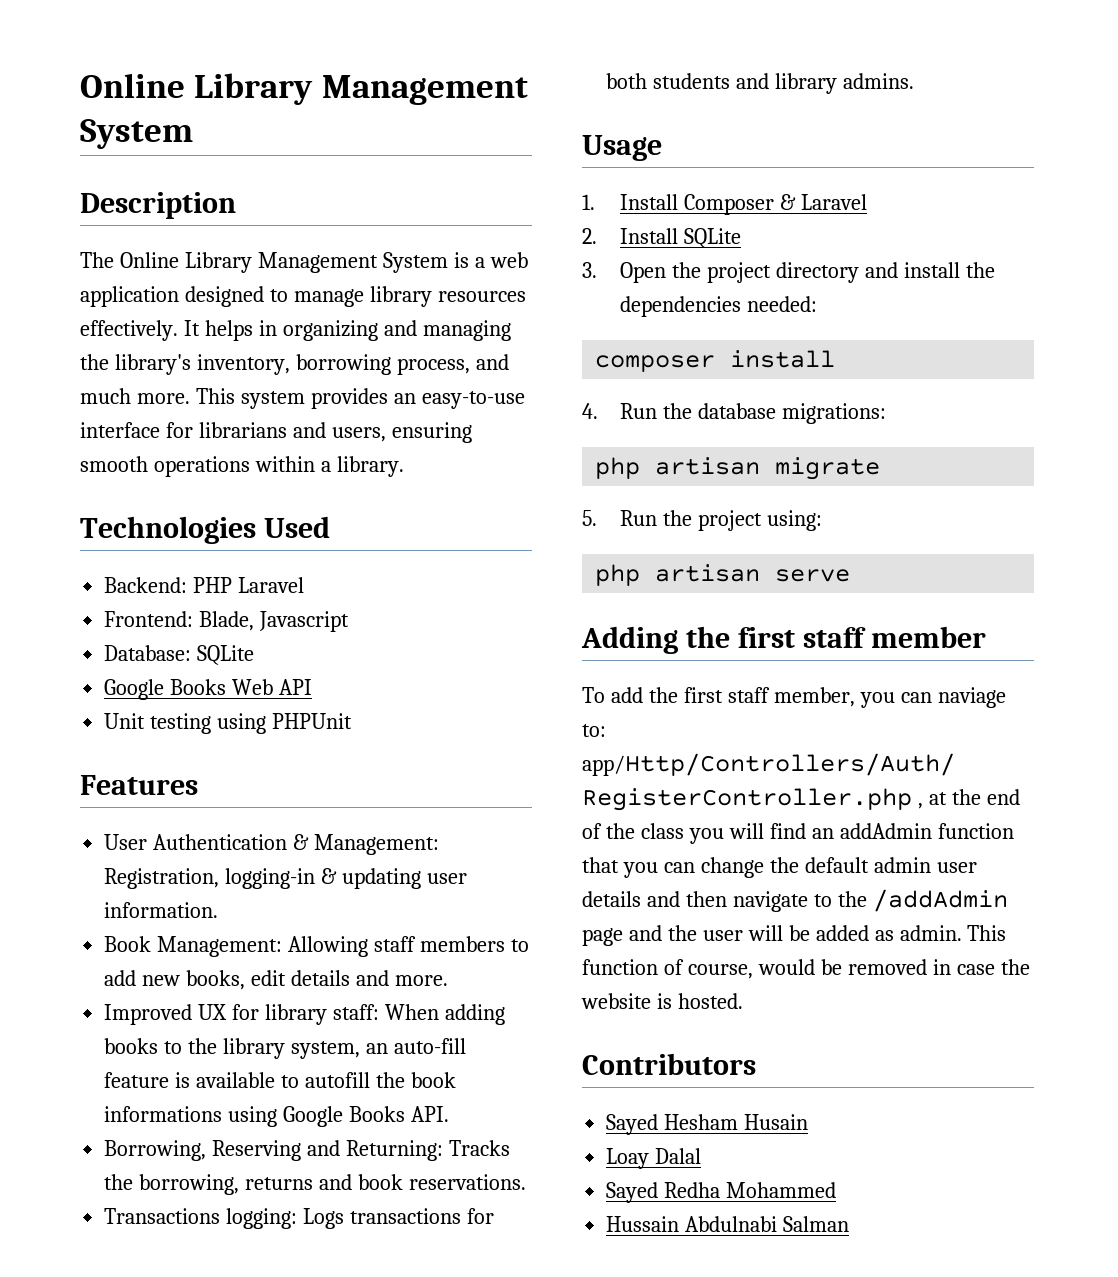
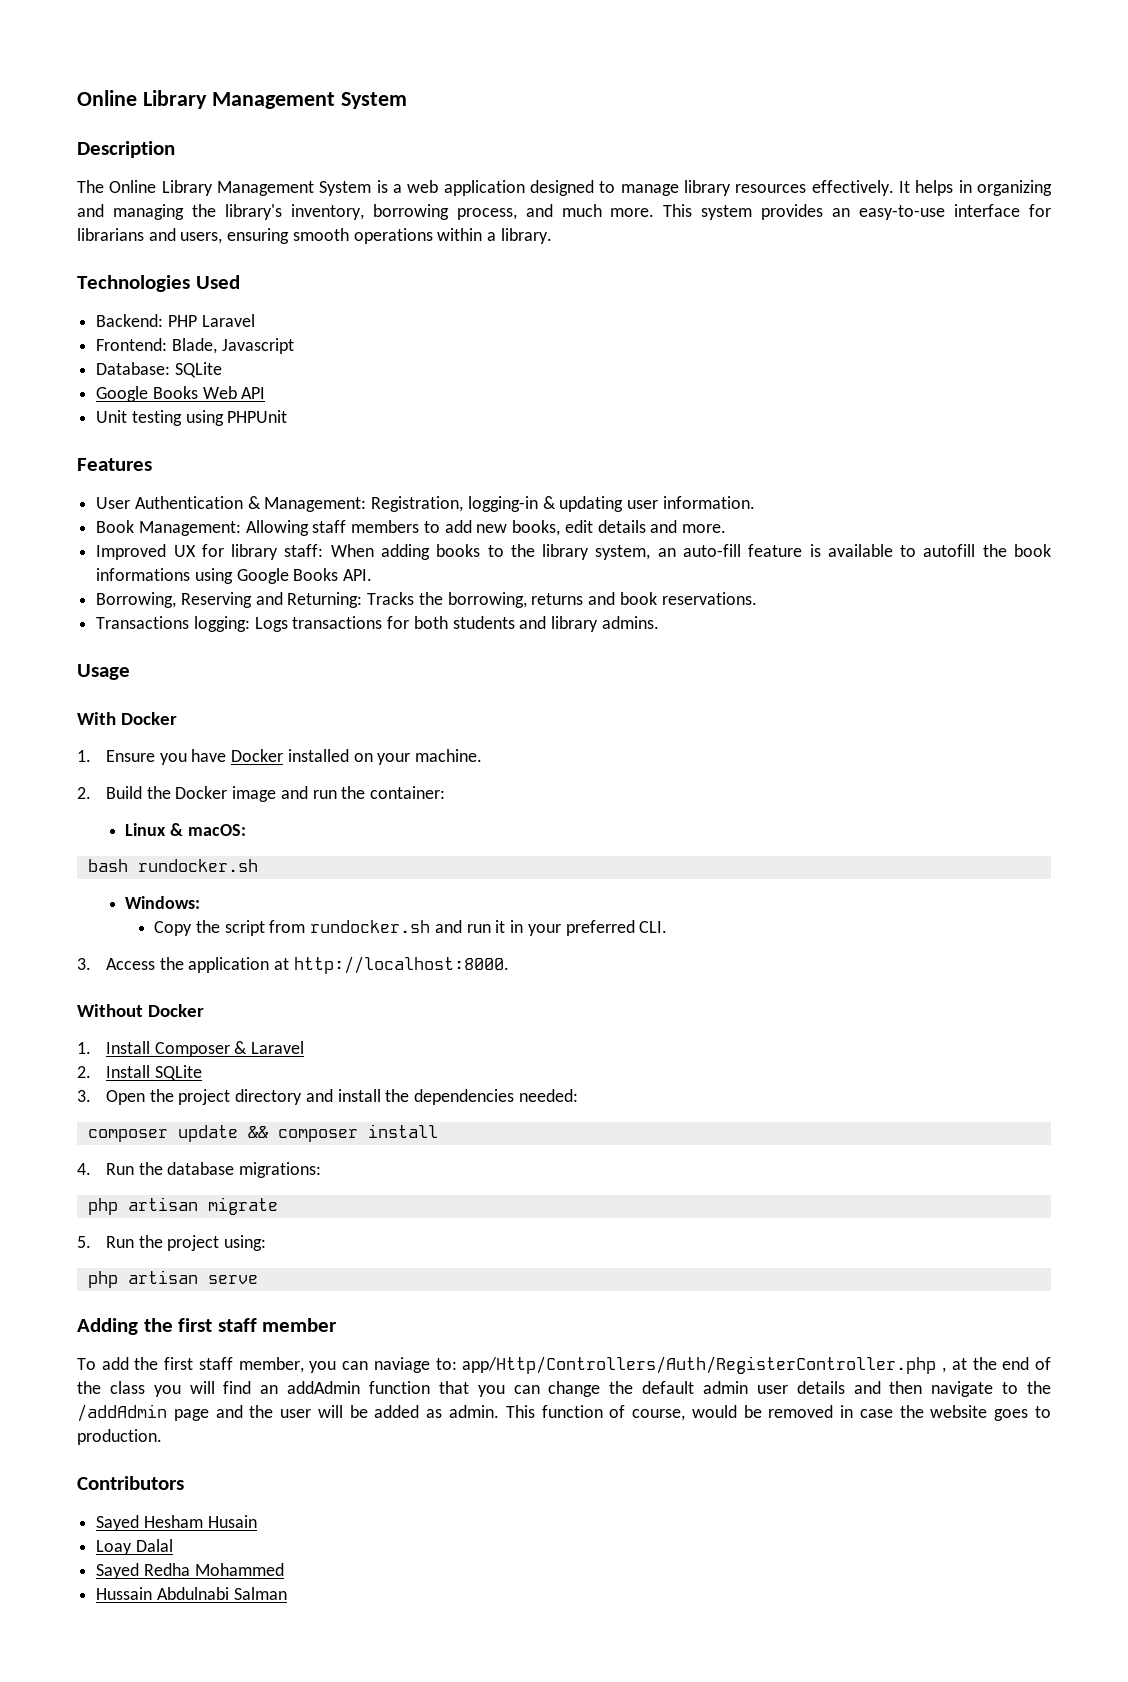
(662, 148) none -> [77,712,178,725] [77,749,483,765] [77,786,446,802] [125,823,246,836] [87,859,258,872] [125,896,201,909] [154,920,668,936] [77,956,509,974] [77,1004,205,1017] // With Docker // 1. Ensure you have Docker installed on your machine. // 2. Build the Docker image and run the container: // Linux & macOS: // bash rundocker.sh // Windows: // Copy the script from rundocker.sh and run it in your preferred CLI. // 3. Access the application at http://localhost:8000. // Without Docker
(716, 363) none -> [177,1125,358,1142] update && composer
[656,993,743,1009] is hosted. -> [994,1406,1051,1421] [77,1429,162,1445] goes to production.

